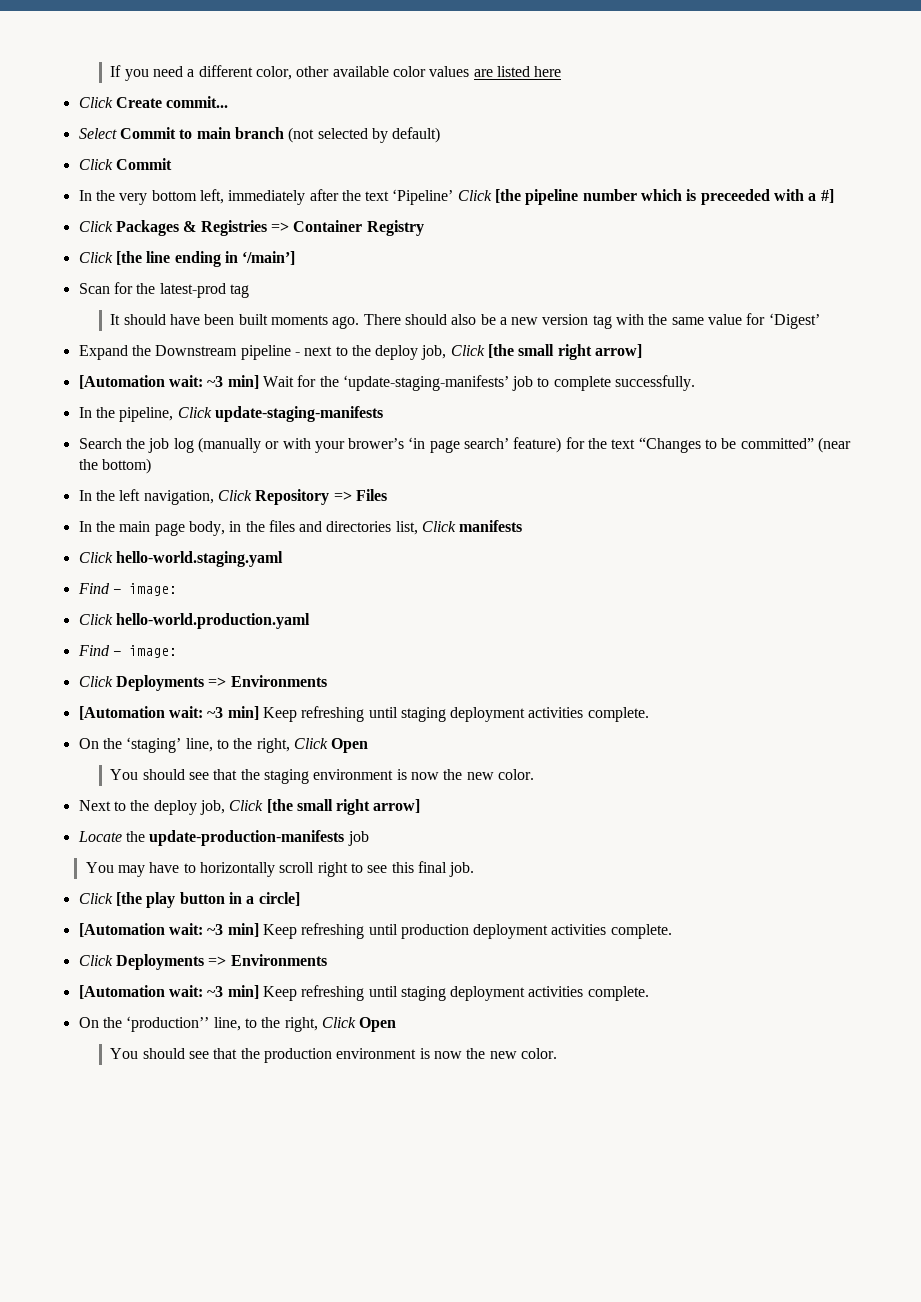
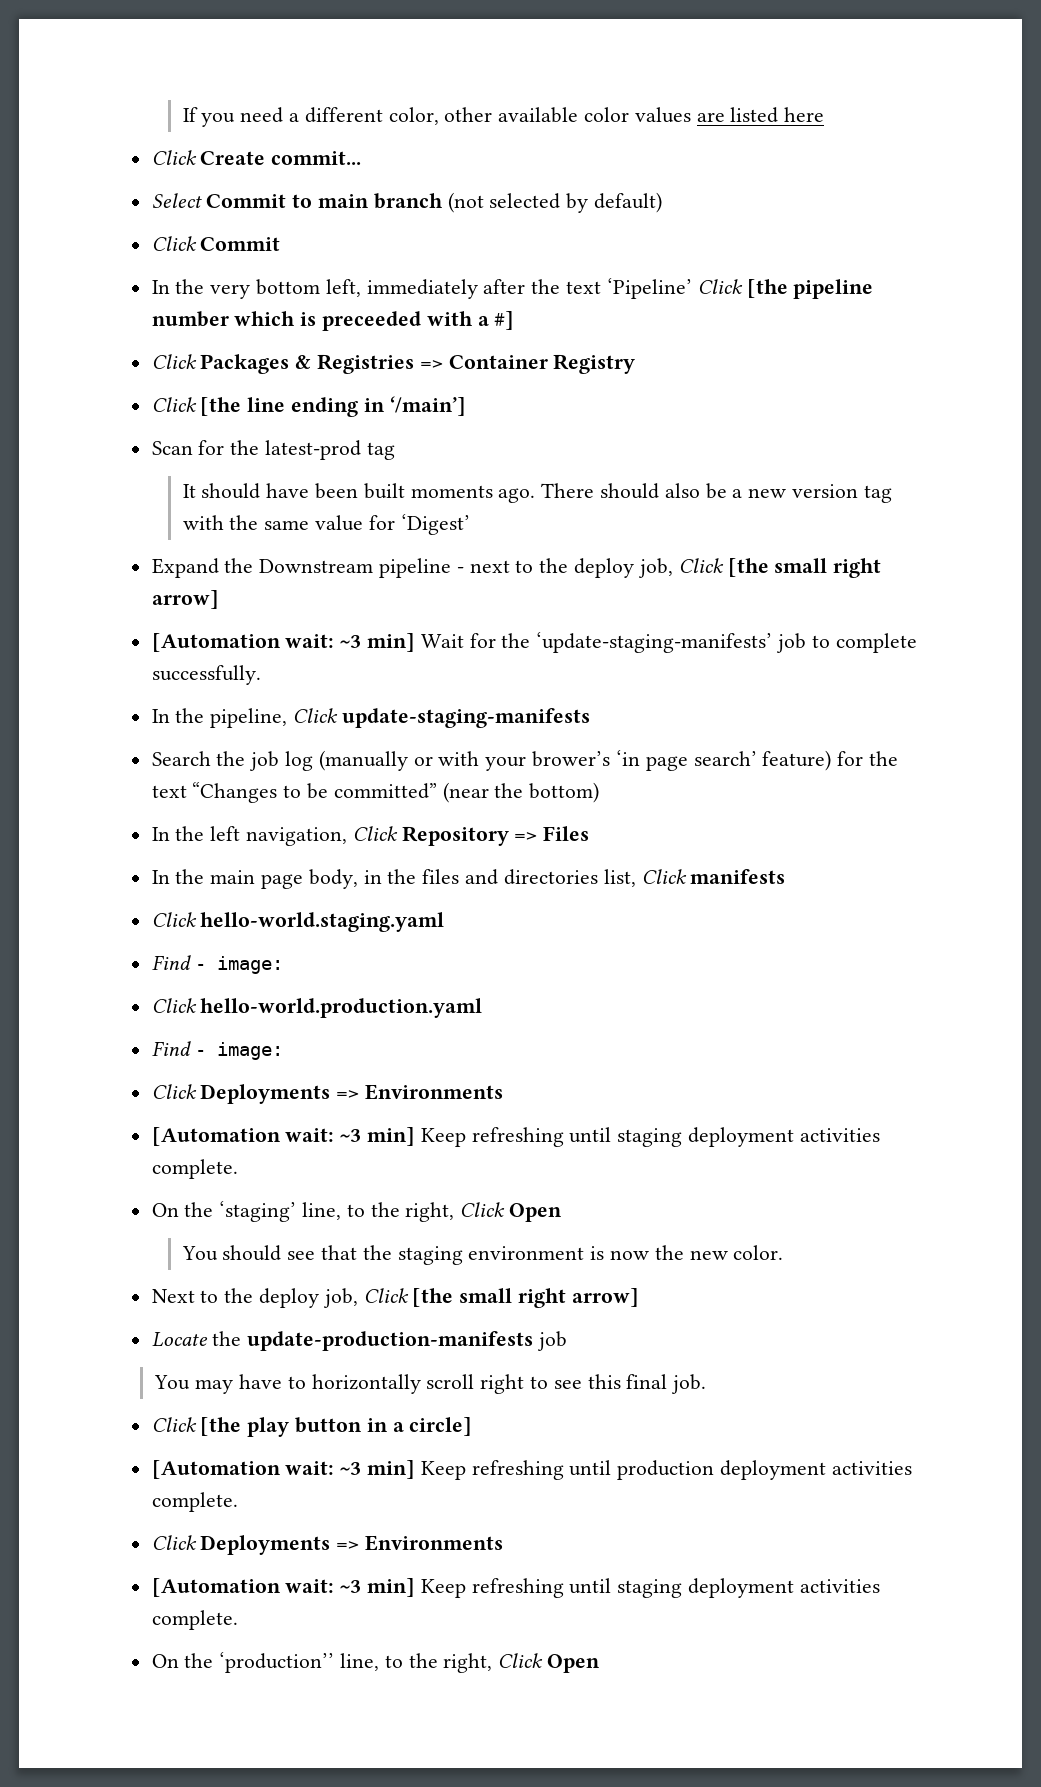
[110,1048,557,1063] // You should see that the production environment is now the new color. -> (601, 1663) none

